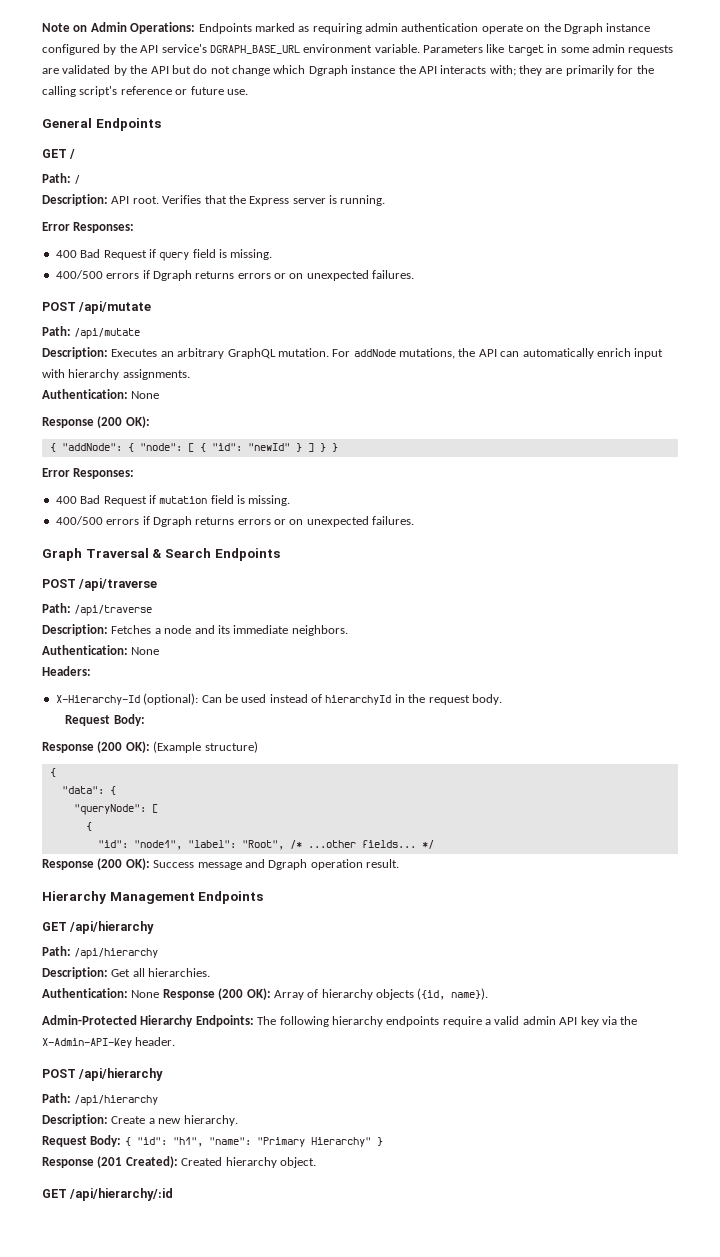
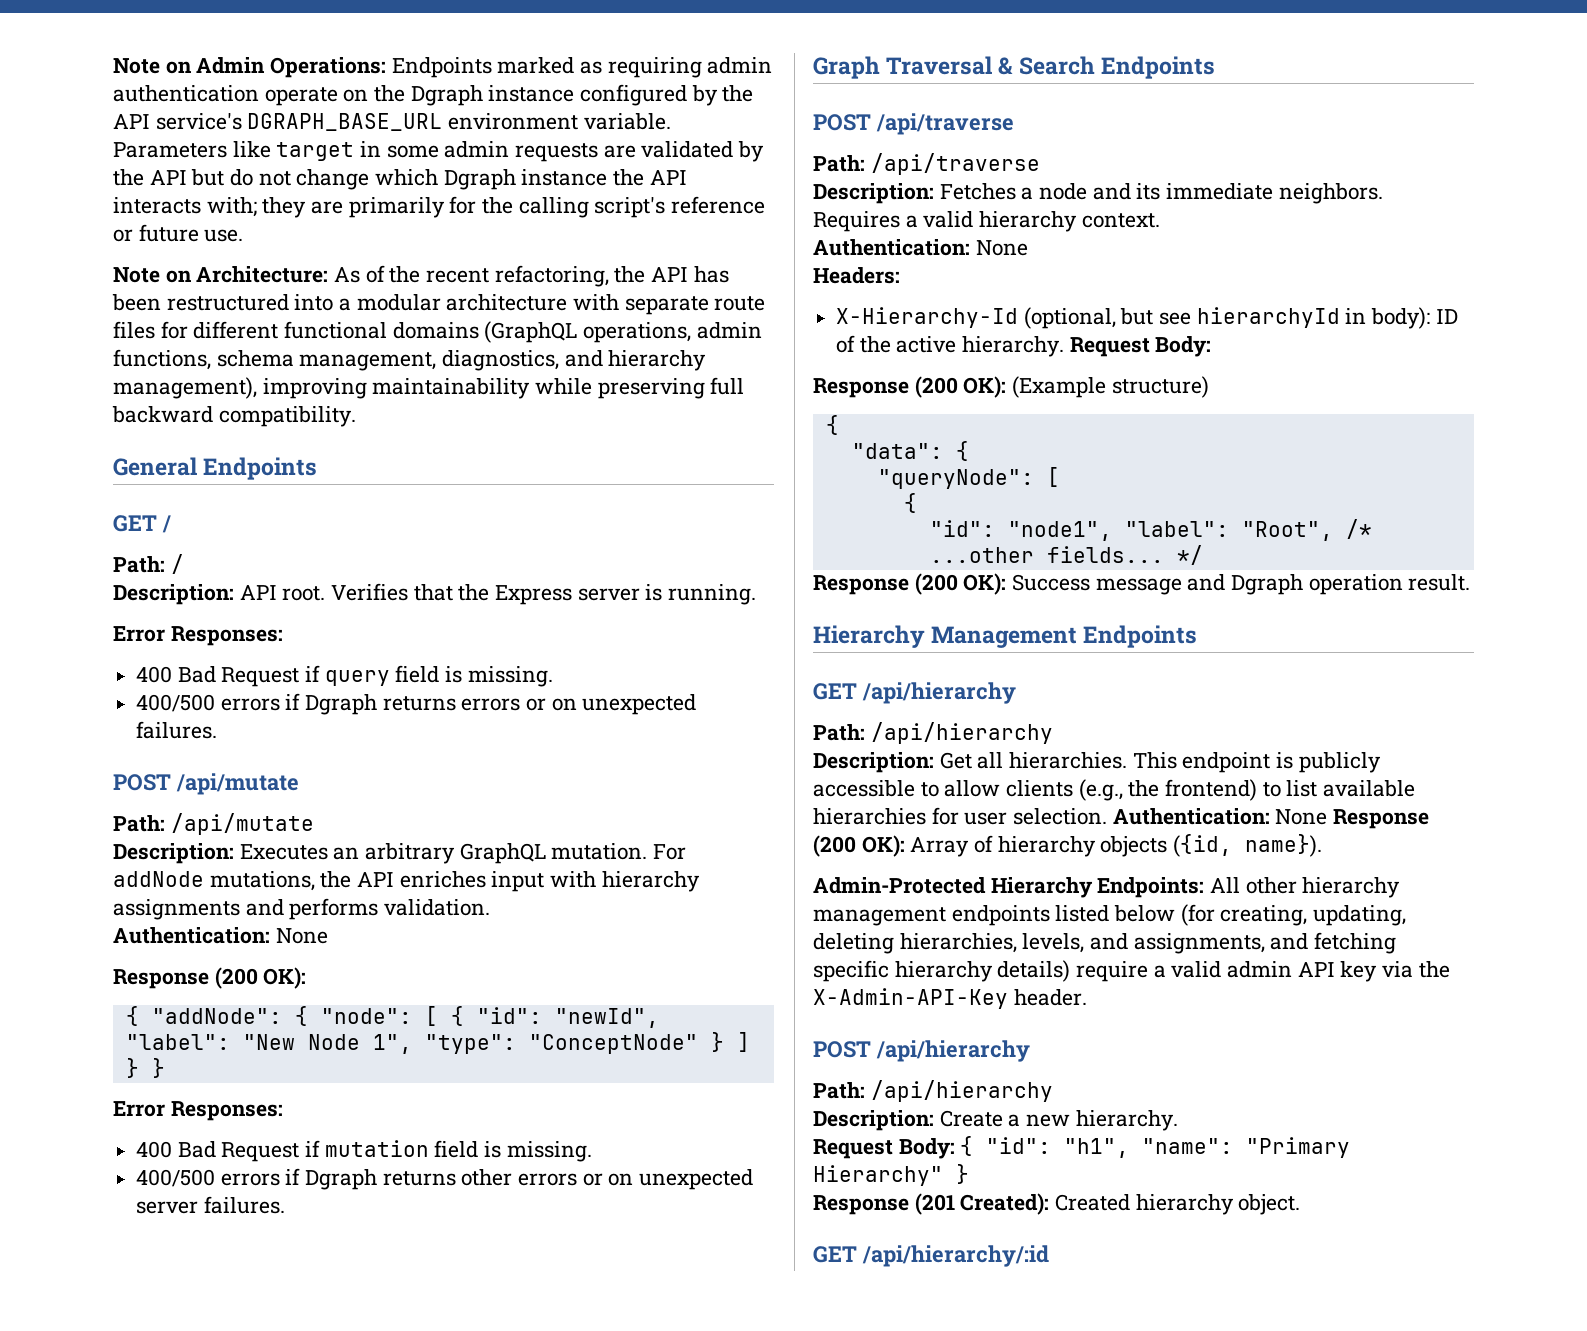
(248, 92) none -> [113,265,729,287] [112,294,766,315] [113,321,762,343] [113,349,707,371] [113,377,745,399] [112,406,356,427] // Note on Architecture: As of the recent refactoring, the API has been restructured into a modular architecture with separate route files for different functional domains (GraphQL operations, admin functions, schema management, diagnostics, and hierarchy management), improving maintainability while preserving full backward compatibility.
[500,348,664,359] [42,369,190,380] can automatically enrich input with hierarchy assignments. -> [399,871,700,892] [113,898,491,920] enriches input with hierarchy assignments and performs validation.
[247,443,290,451] "newId" -> [554,1008,659,1028] [125,1034,698,1054] "newId", "label": "New Node 1", "type": "ConceptNode"
[237,516,369,527] errors or on unexpected -> [461,1169,754,1190] [136,1201,199,1214] other errors or on unexpected server
(348, 630) none -> [813,211,1160,232] Requires a valid hierarchy context.
[143,693,502,705] (optional): Can be used instead of hierarchyId in the request body. // -> [1023,307,1458,329] [836,335,1065,357] (optional, but see hierarchyId in body): ID of the active hierarchy.
(211, 972) // -> [1132,752,1381,773] [813,779,1416,801] [813,807,1108,825] This endpoint is publicly accessible to allow clients (e.g., the frontend) to list available hierarchies for user selection.
[257,1016,440,1027] The following hierarchy endpoints -> [1210,877,1401,898] [813,904,1407,926] [813,932,1397,954] [813,960,1071,982] All other hierarchy management endpoints listed below (for creating, updating, deleting hierarchies, levels, and assignments, and fetching specific hierarchy details)

